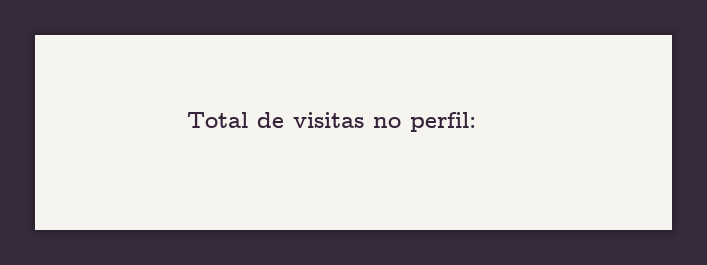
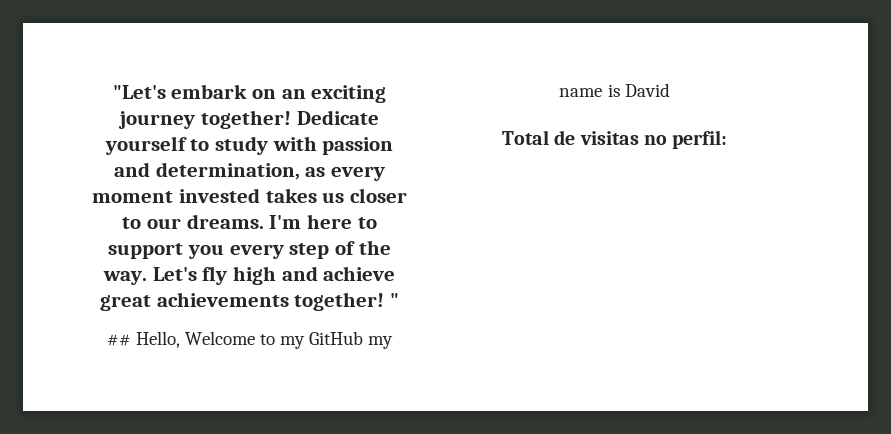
(186, 120) none -> [112,84,387,103] [118,110,379,129] [104,136,394,155] [113,162,386,181] [92,188,407,203] [122,214,377,229] [108,240,391,259] [102,266,396,285] [99,292,400,311] [106,331,394,349] [559,83,670,97] "Let's embark on an exciting journey together! Dedicate yourself to study with passion and determination, as every moment invested takes us closer to our dreams. I'm here to support you every step of the way. Let's fly high and achieve great achievements together! " // ## Hello, Welcome to my GitHub my name is David //

